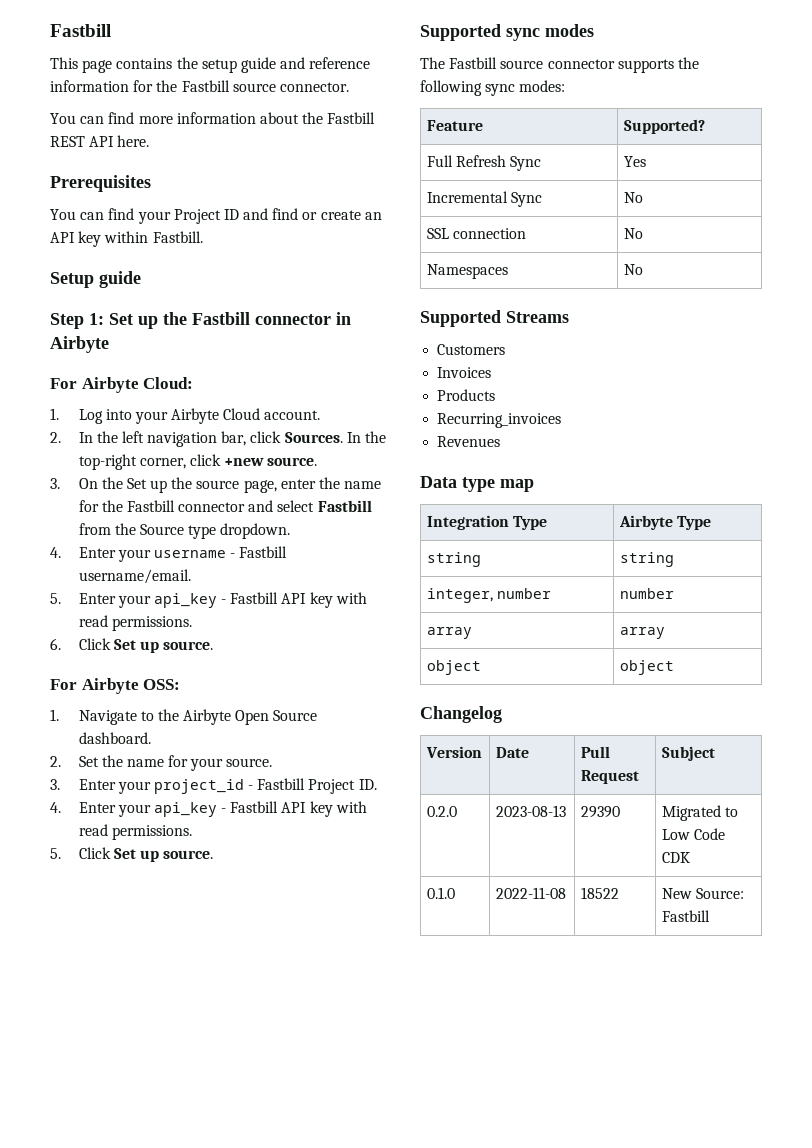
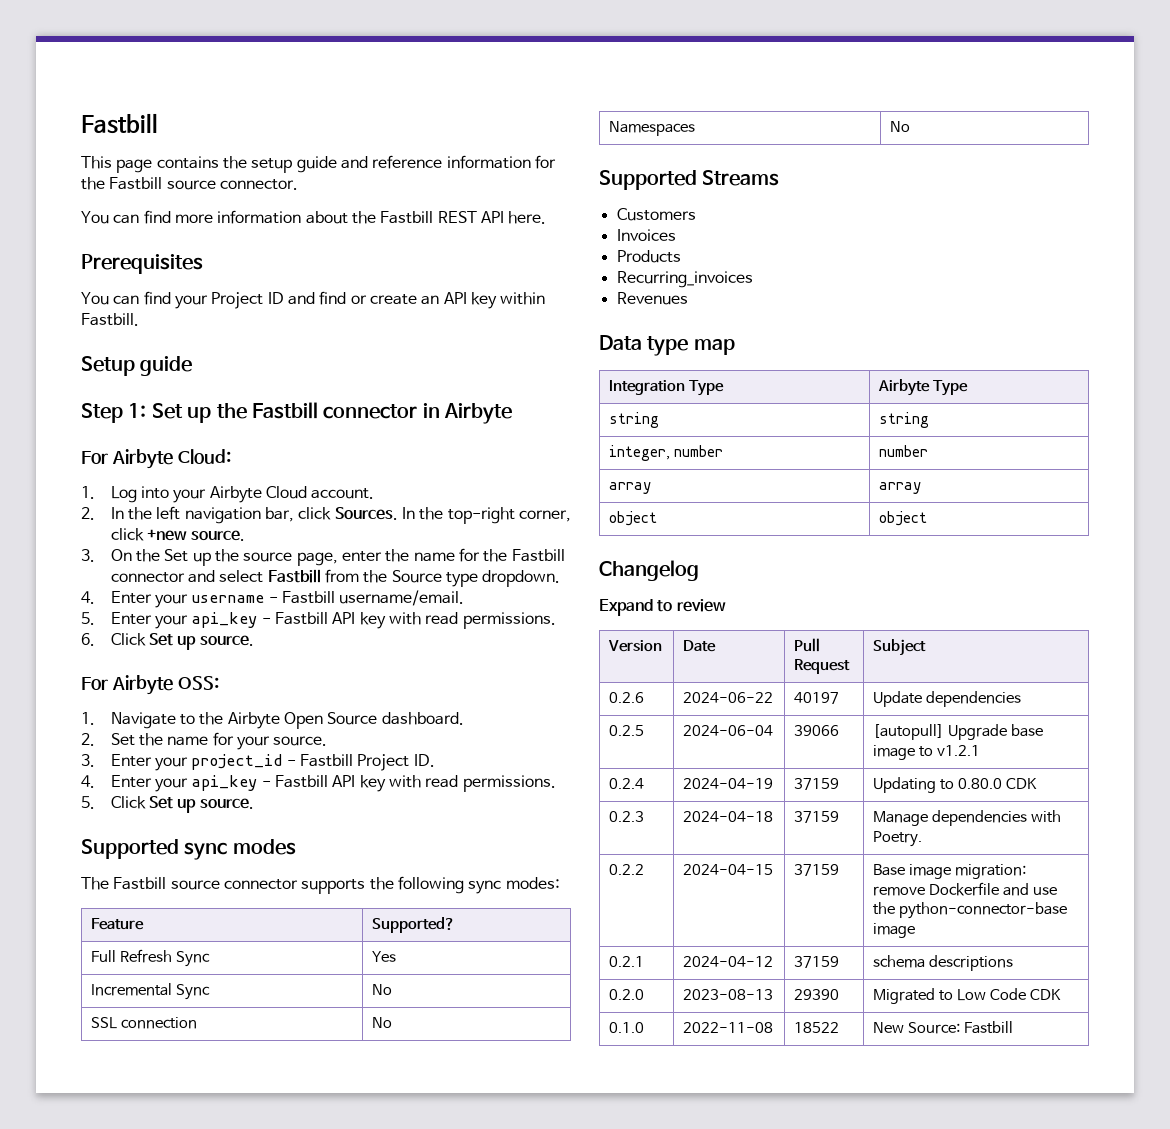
(502, 714) none -> [599,599,726,616] // Expand to review
(715, 753) none -> [609,692,645,703] [683,692,774,703] [794,692,840,704] [873,691,1022,707] [609,725,645,736] [683,725,774,736] [794,725,840,736] [873,724,1044,740] [873,745,981,760] [609,778,645,789] [683,778,774,789] [794,778,840,790] [873,777,1037,793] [609,811,645,822] [683,811,774,822] [794,811,840,823] [873,810,1062,826] [873,831,923,847] [609,864,645,875] [683,864,774,875] [794,864,840,876] [873,864,1027,879] [873,882,1057,896] [873,902,1068,919] [873,923,916,938] [609,956,645,967] [683,956,774,967] [794,956,840,968] [873,955,1014,971] // 0.2.6 | 2024-06-22 | 40197 | Update dependencies // 0.2.5 | 2024-06-04 | 39066 | [autopull] Upgrade base image to v1.2.1 // 0.2.4 | 2024-04-19 | 37159 | Updating to 0.80.0 CDK // 0.2.3 | 2024-04-18 | 37159 | Manage dependencies with Poetry. // 0.2.2 | 2024-04-15 | 37159 | Base image migration: remove Dockerfile and use the python-connector-base image // 0.2.1 | 2024-04-12 | 37159 | schema descriptions

